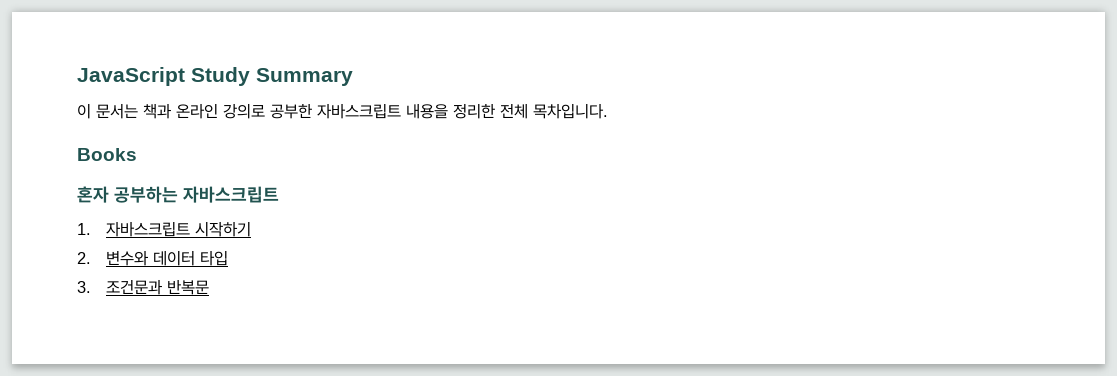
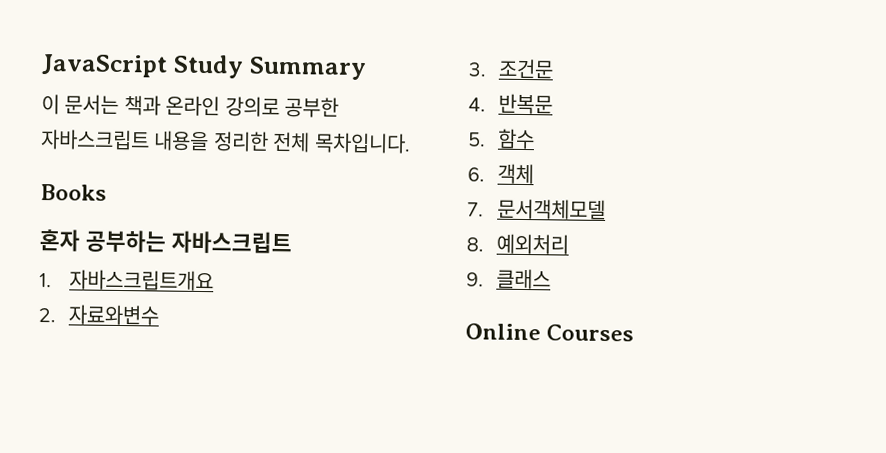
[106,221,252,237] 자바스크립트 시작하기 -> [68,269,214,292] 자바스크립트개요
[106,250,229,266] 변수와 데이터 타입 -> [67,304,159,326] 자료와변수
[106,279,163,295] 조건문과 -> [497,58,554,79] [468,97,486,112] 조건문 // 4.
(210, 287) none -> [467,128,535,150] [467,163,534,185] [467,198,606,221] [466,233,569,255] [466,268,551,290] [465,323,635,342] // 5. 함수 // 6. 객체 // 7. 문서객체모델 // 8. 예외처리 // 9. 클래스 // Online Courses

